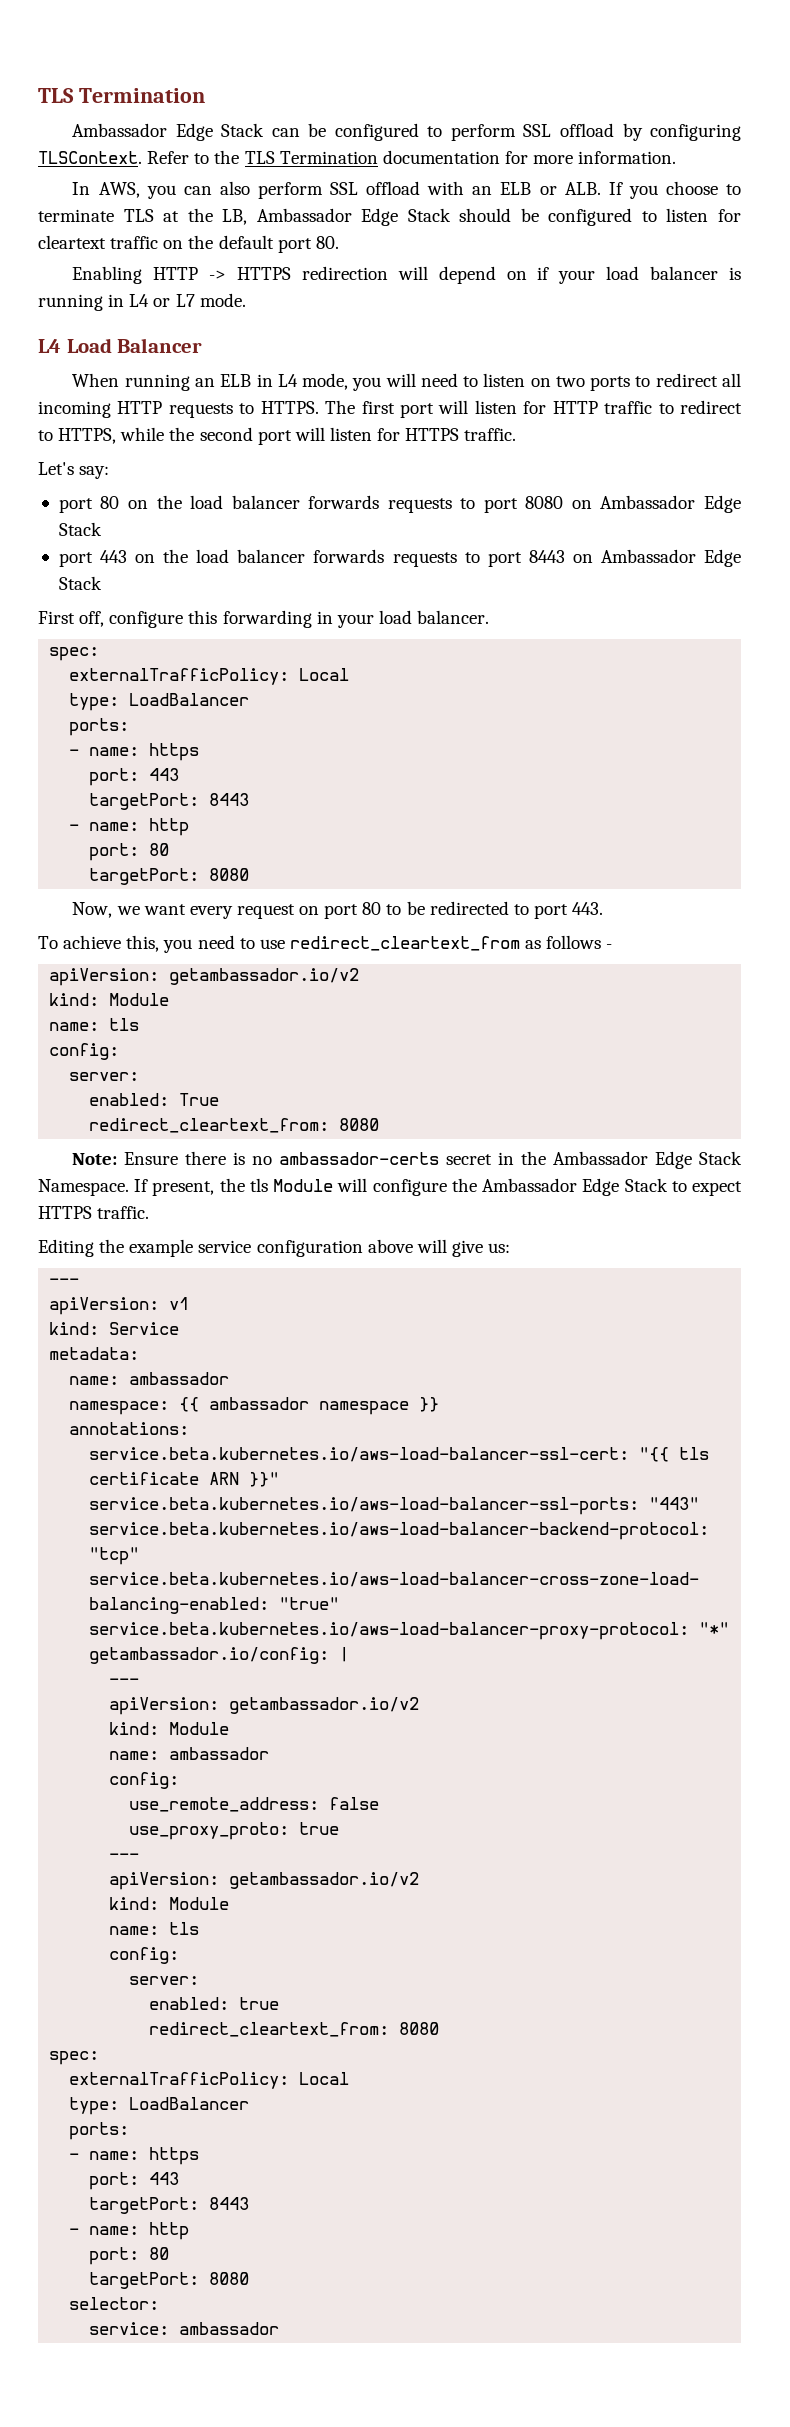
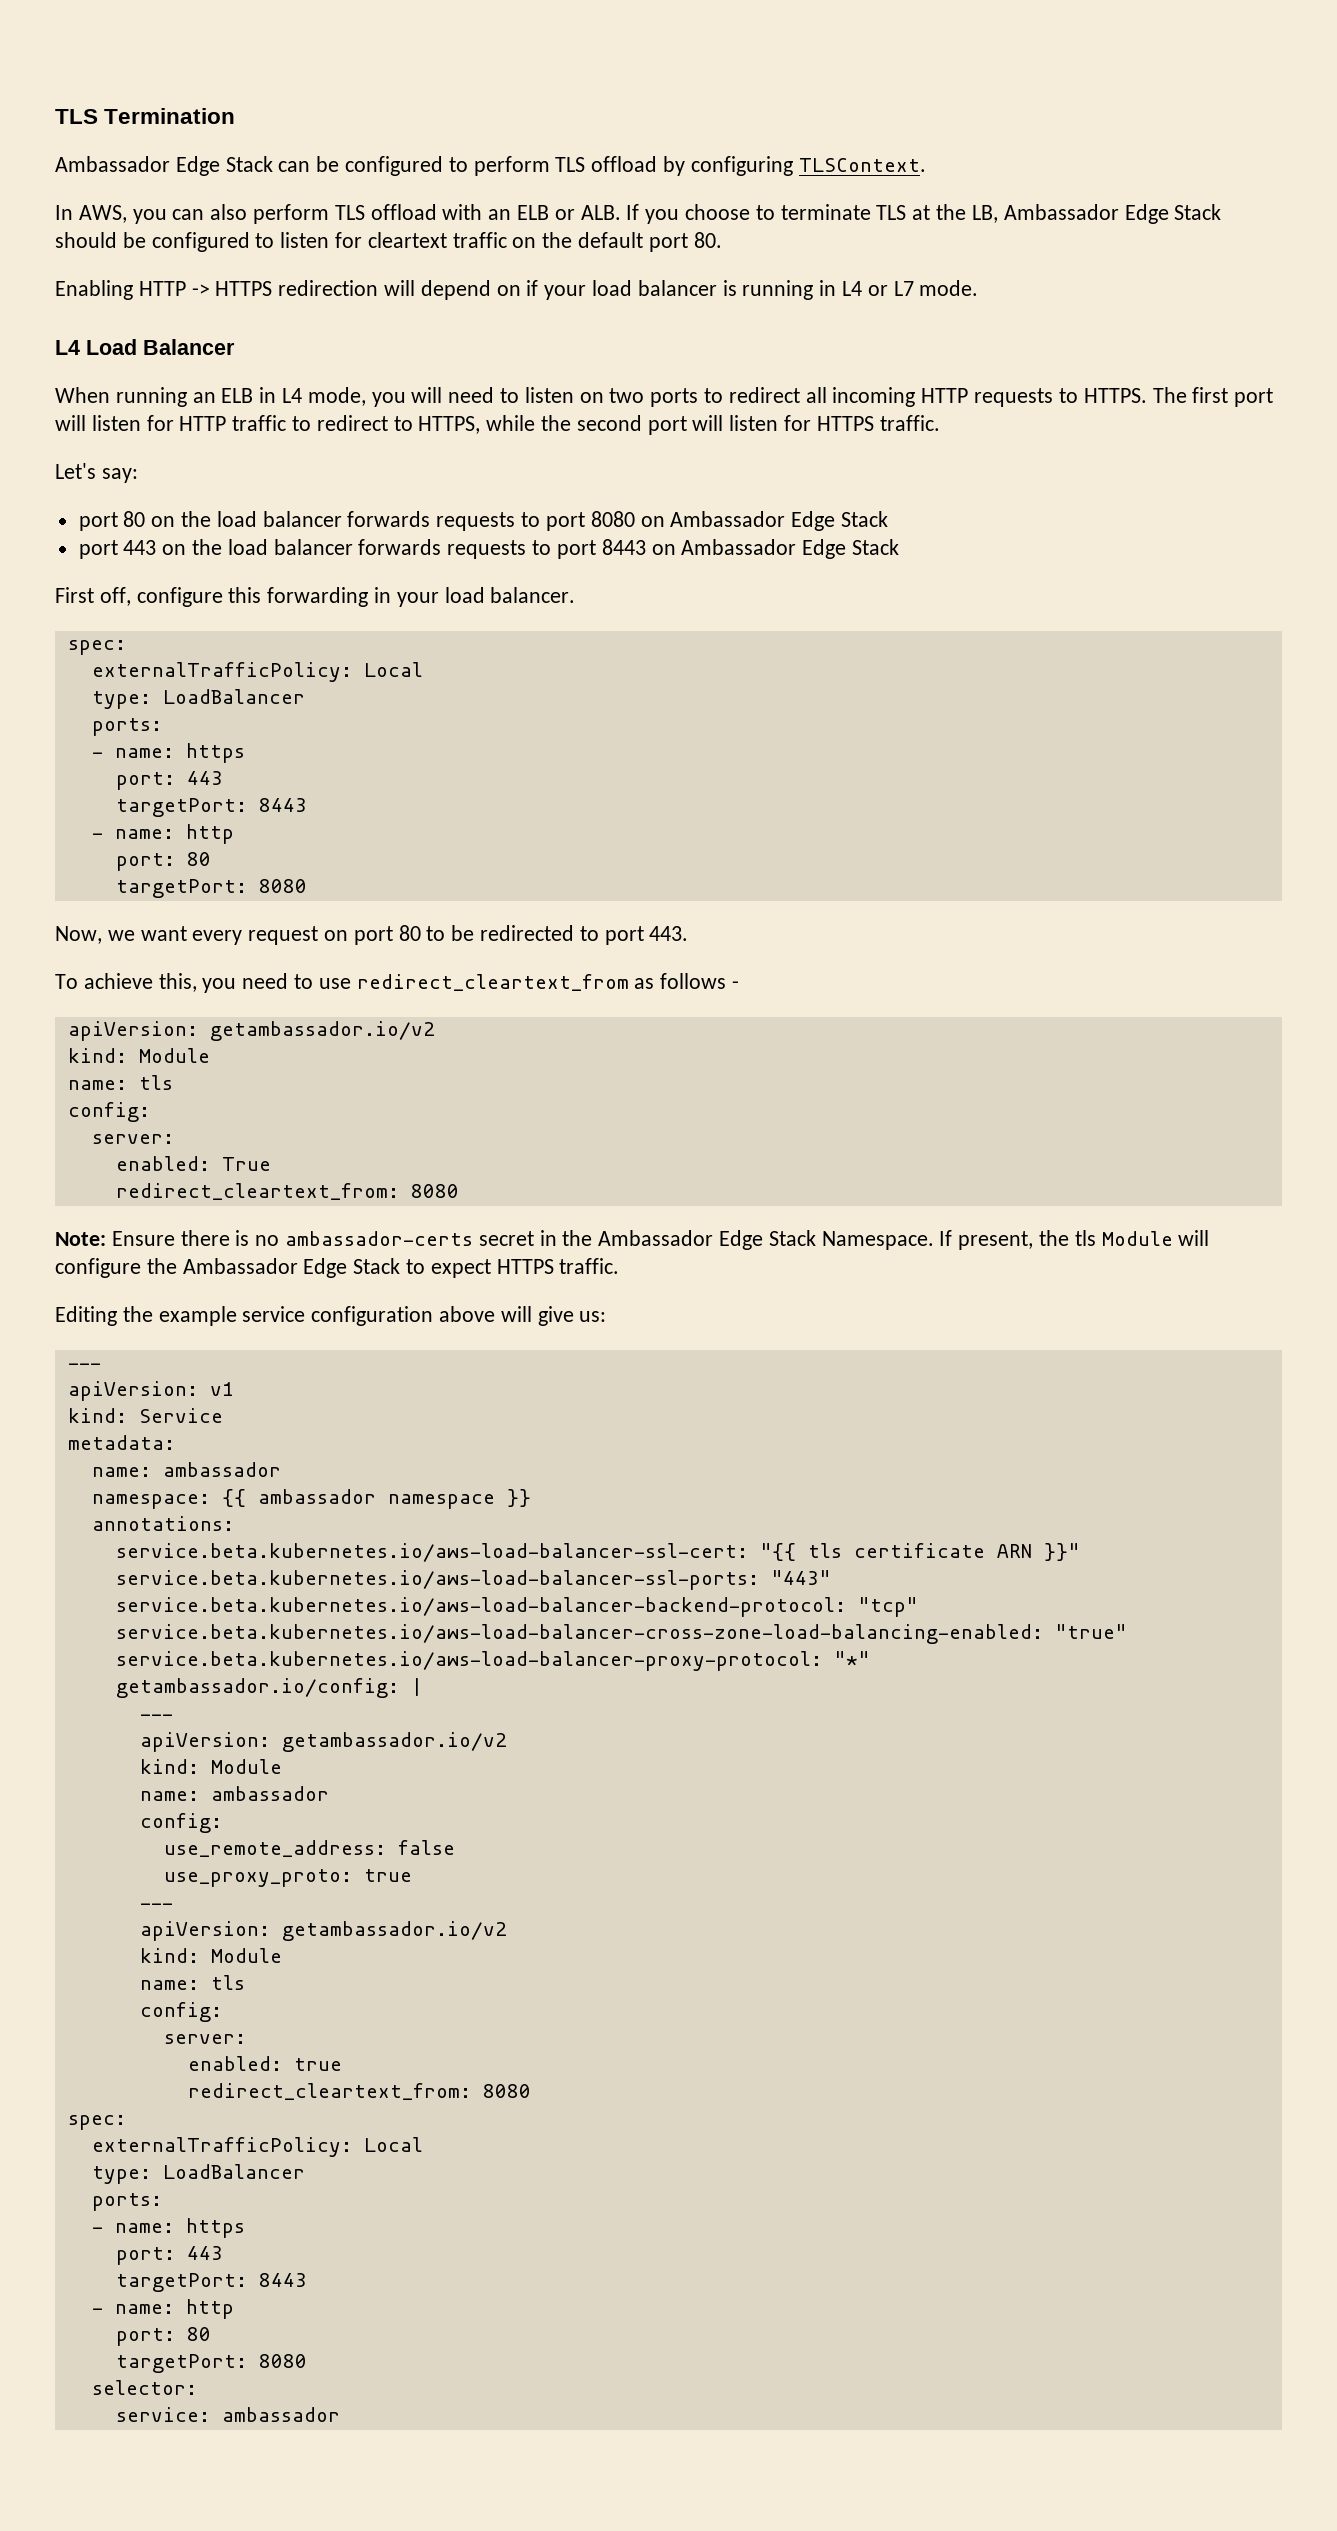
[523,124,552,137] SSL -> [555,157,586,172] TLS
[147,150,677,164] Refer to the TLS Termination documentation for more information. -> (926, 165) none
[330,182,359,195] SSL -> [334,205,365,220] TLS

